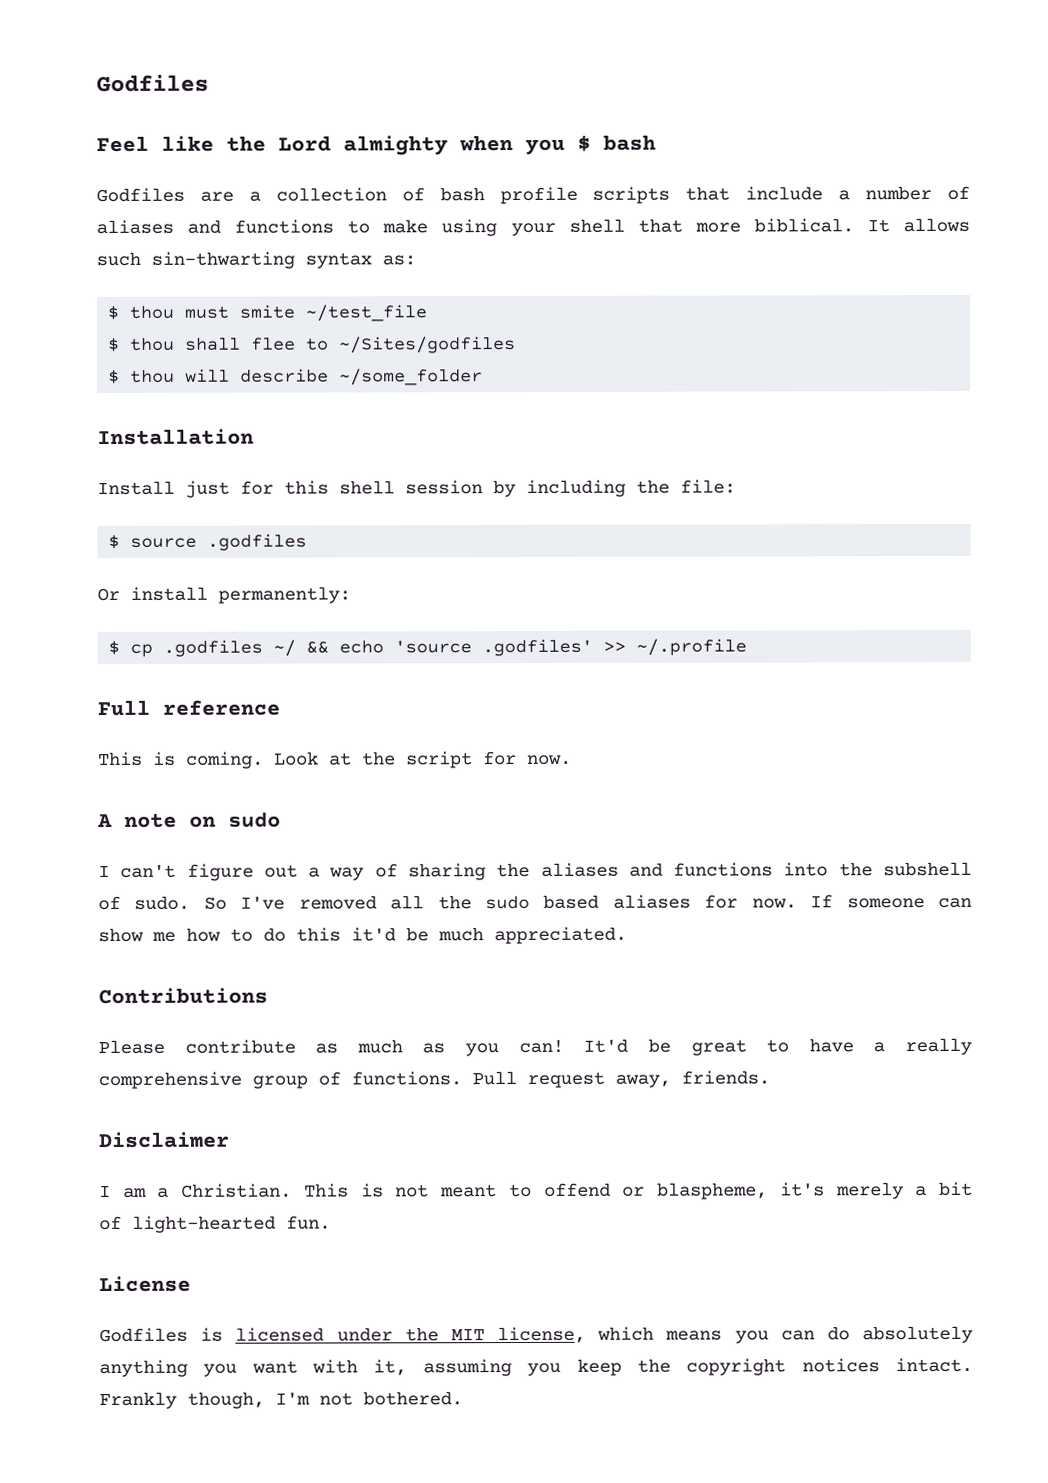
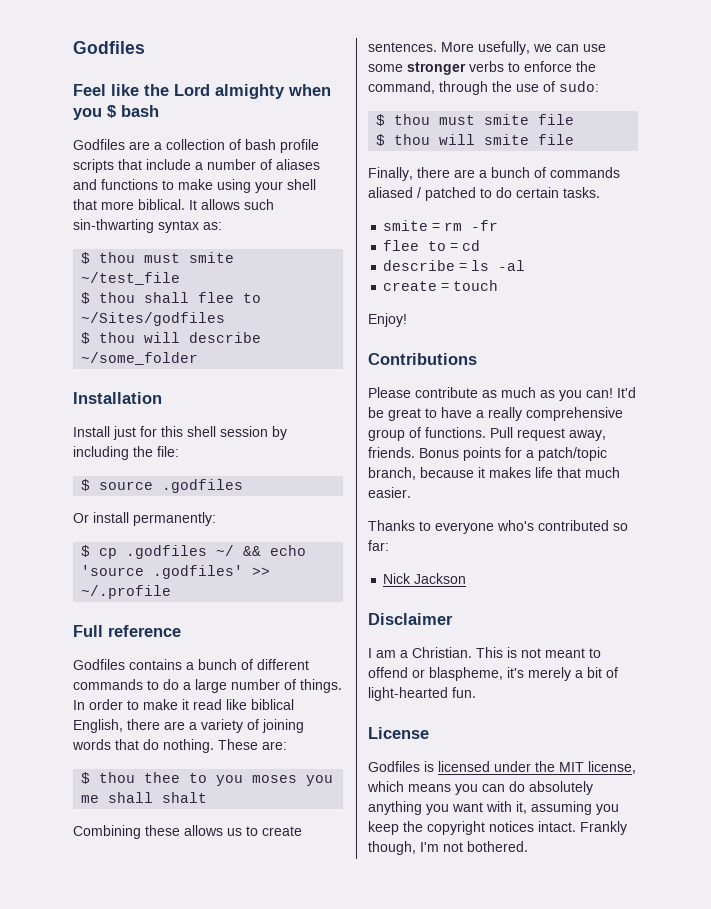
[98,751,572,769] [97,811,281,828] [98,861,973,881] [98,894,973,911] [98,926,627,945] This is coming. Look at the script for now. // A note on sudo // I can't figure out a way of sharing the aliases and functions into the subshell of sudo. So I've removed all the sudo based aliases for now. If someone can show me how to do this it'd be much appreciated. -> [73,659,309,670] [73,679,342,693] [73,699,294,710] [73,719,304,733] [72,739,287,753] [81,772,334,786] [81,792,208,803] [73,825,302,839] [368,41,606,55] [368,61,596,75] [368,81,599,95] [376,114,575,126] [376,134,575,146] [368,167,620,181] [368,187,600,201] [383,220,499,231] [383,240,481,251] [383,260,526,271] [383,280,499,291] [368,313,407,327] Godfiles contains a bunch of different commands to do a large number of things. In order to make it read like biblical English, there are a variety of joining words that do nothing. These are: // $ thou thee to you moses you me shall shalt // Combining these allows us to create sentences. More usefully, we can use some stronger verbs to enforce the command, through the use of sudo: // $ thou must smite file // $ thou will smite file // Finally, there are a bunch of commands aliased / patched to do certain tasks. // smite = rm -fr // flee to = cd // describe = ls -al // create = touch // Enjoy!
(770, 1077) none -> [419,447,607,461] [368,467,620,480] [368,487,411,498] [368,520,628,534] [368,540,389,551] [383,573,467,584] Bonus points for a patch/topic branch, because it makes life that much easier. // Thanks to everyone who's contributed so far: // Nick Jackson

